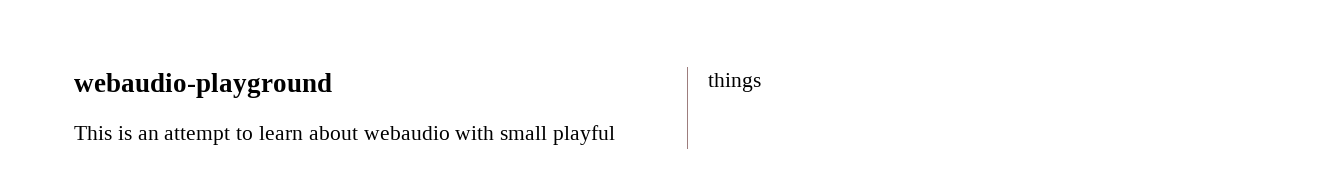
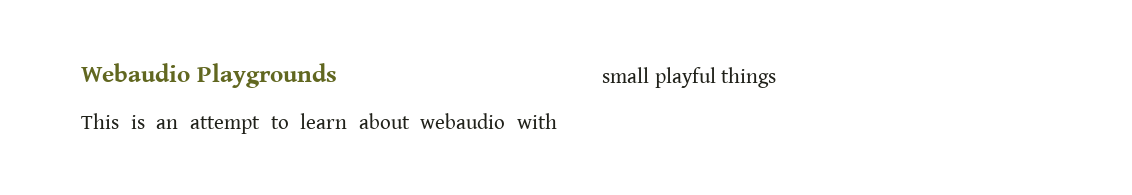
[74,73,332,98] webaudio-playground -> [81,63,337,88] Webaudio Playgrounds

